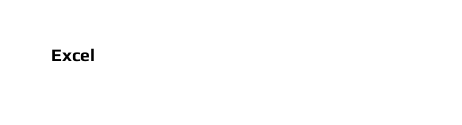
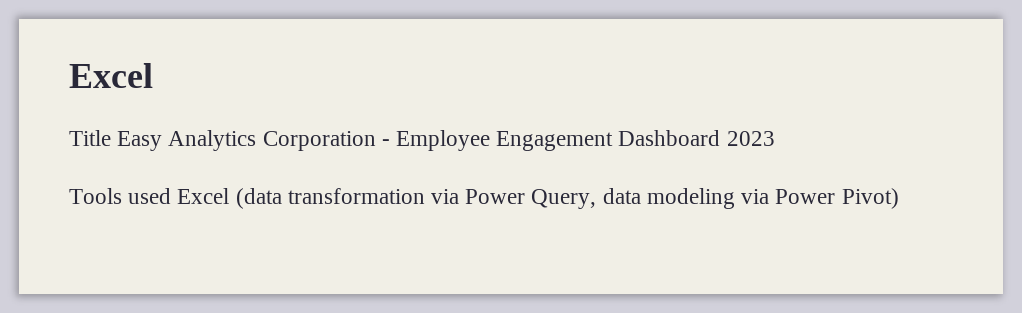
[51,48,95,62] Excel -> [69,63,153,88] [69,130,775,151] [69,188,899,209] Excel // Title Easy Analytics Corporation - Employee Engagement Dashboard 2023 // Tools used Excel (data transformation via Power Query, data modeling via Power Pivot)

